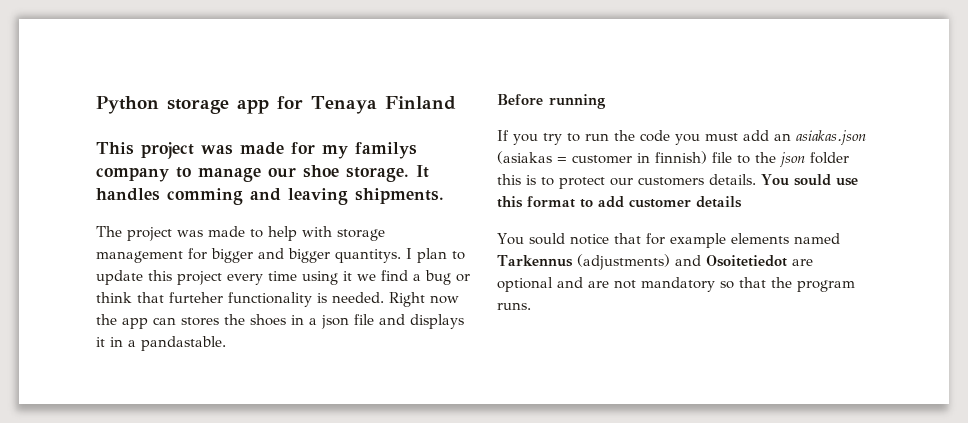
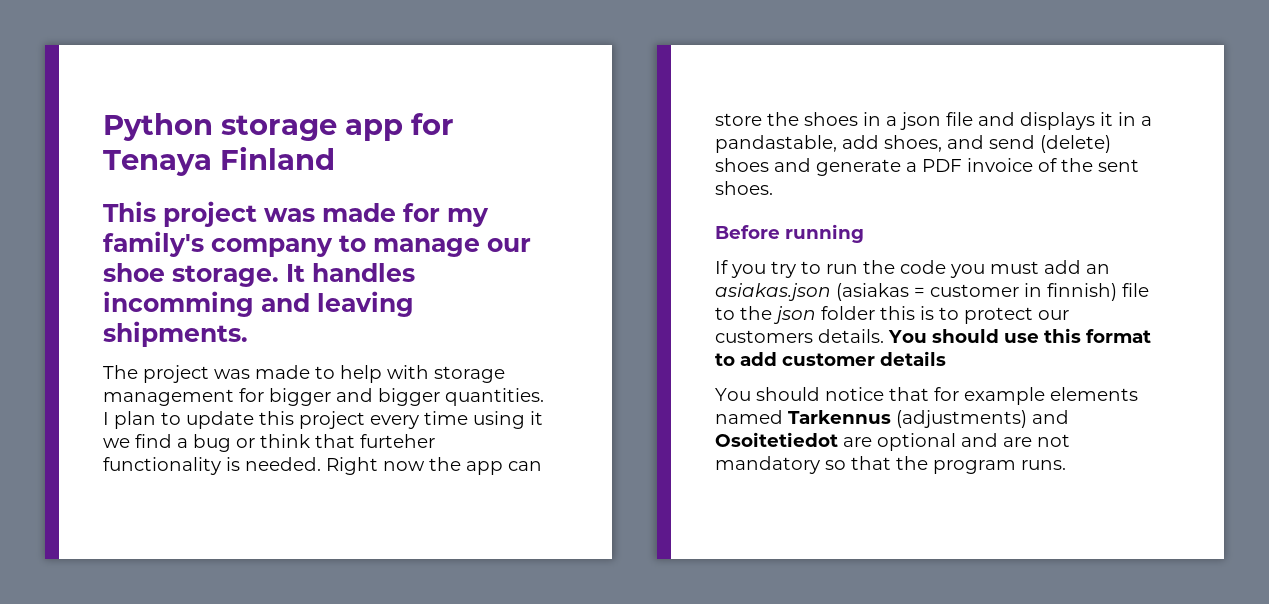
[355,142,417,159] familys -> [103,231,204,257] family's
[167,188,243,205] comming -> [103,291,254,317] incomming
[335,249,401,263] quantitys. -> [445,388,544,406] quantities.
[181,317,219,326] stores -> [715,113,762,126] store
[141,336,226,351] pandastable. -> [715,135,1111,153] [715,158,1139,176] [715,181,773,195] pandastable, add shoes, and send (delete) shoes and generate a PDF invoice of the sent shoes.
[793,174,831,186] sould -> [932,329,999,343] should
[528,233,565,245] sould -> [756,387,820,401] should

